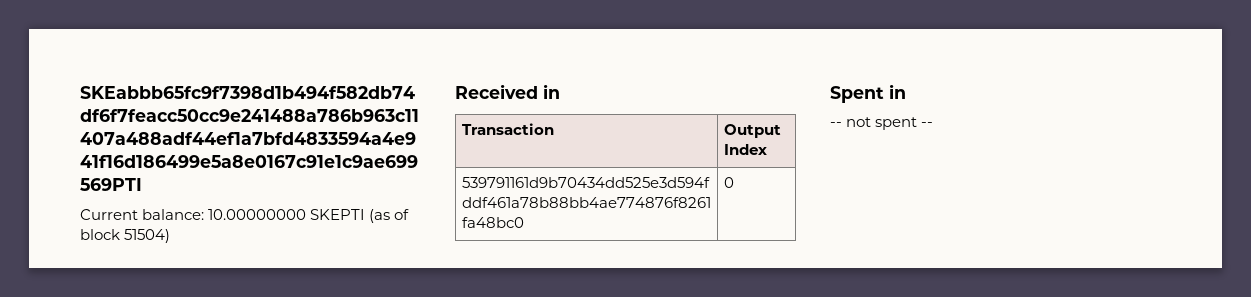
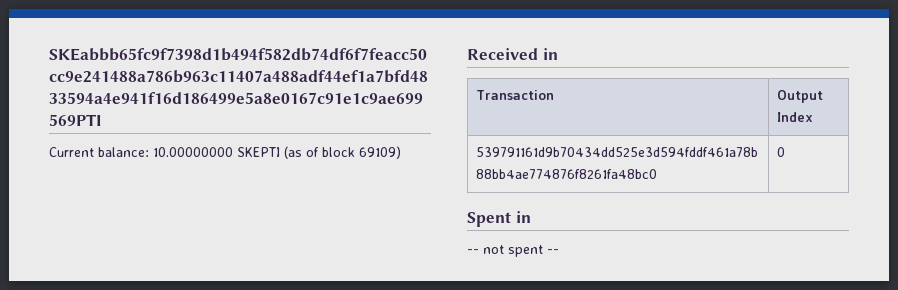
[124,229,171,243] 51504) -> [359,146,401,159] 69109)

